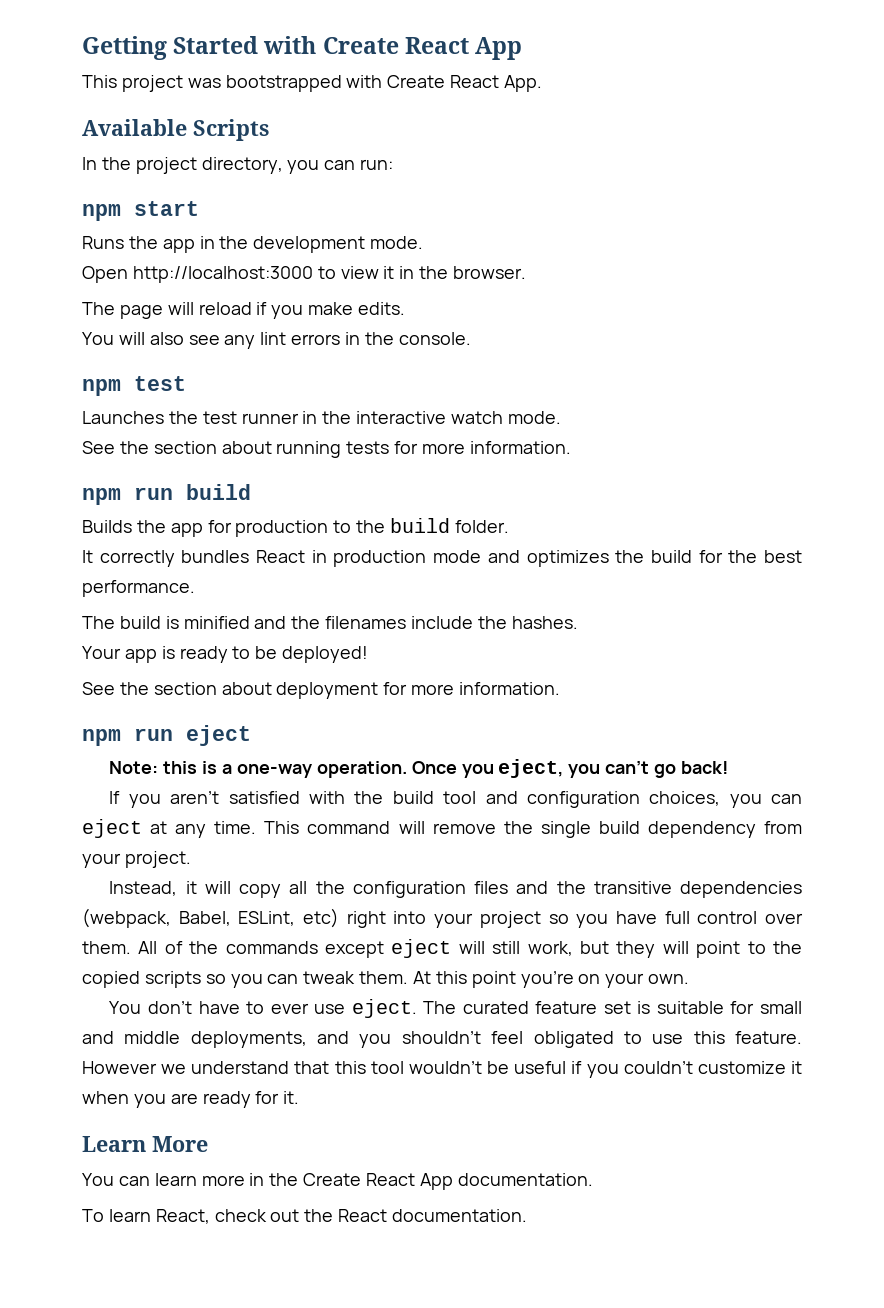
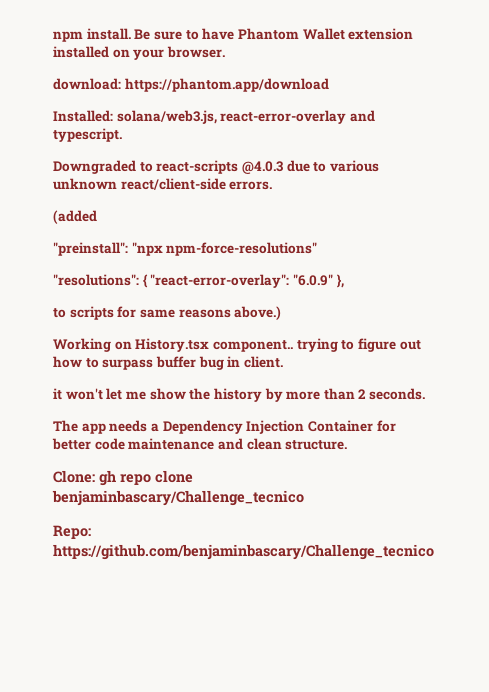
[82,36,523,60] [82,75,543,92] [82,119,269,141] [82,157,394,174] [82,201,199,221] [82,236,424,253] [82,266,527,283] [82,302,406,319] [82,332,471,349] [82,376,186,396] [82,411,561,424] [82,441,571,458] [82,484,251,505] [82,518,509,537] [82,550,803,567] [82,580,195,597] [82,616,578,629] [82,646,369,663] [82,682,561,699] [82,725,251,746] [109,759,728,778] [109,791,803,808] [82,819,803,838] [82,851,191,868] [109,881,802,898] [82,908,804,928] [82,939,802,958] [82,971,690,988] [109,999,803,1018] [82,1031,802,1048] [82,1061,802,1078] [82,1091,300,1108] [82,1136,208,1152] [82,1173,593,1190] [82,1209,528,1224] Getting Started with Create React App // This project was bootstrapped with Create React App. // Available Scripts // In the project directory, you can run: // npm start // Runs the app in the development mode. // Open http://localhost:3000 to view it in the browser. // The page will reload if you make edits. // You will also see any lint errors in the console. // npm test // Launches the test runner in the interactive watch mode. // See the section about running tests for more information. // npm run build // Builds the app for production to the build folder. // It correctly bundles React in production mode and optimizes the build for the best performance. // The build is minified and the filenames include the hashes. // Your app is ready to be deployed! // See the section about deployment for more information. // npm run eject // Note: this is a one-way operation. Once you eject, you can’t go back! // If you aren’t satisfied with the build tool and configuration choices, you can eject at any time. This command will remove the single build dependency from your project. // Instead, it will copy all the configuration files and the transitive dependencies (webpack, Babel, ESLint, etc) right into your project so you have full control over them. All of the commands except eject will still work, but they will point to the copied scripts so you can tweak them. At this point you’re on your own. // You don’t have to ever use eject. The curated feature set is suitable for small and middle deployments, and you shouldn’t feel obligated to use this feature. However we understand that this tool wouldn’t be useful if you couldn’t customize it when you are ready for it. // Learn More // You can learn more in the Create React App documentation. // To learn React, check out the React documentation. -> [53,28,414,42] [53,46,225,60] [53,78,329,92] [53,110,375,124] [53,128,122,142] [53,160,379,174] [53,178,273,190] [53,210,97,224] [53,242,318,256] [53,274,344,288] [53,306,282,320] [53,338,421,352] [53,356,283,370] [53,388,426,402] [53,420,396,434] [52,438,348,450] [53,470,193,486] [52,490,304,506] [53,525,91,539] [53,544,434,560] npm install. Be sure to have Phantom Wallet extension installed on your browser. // download: https://phantom.app/download // Installed: solana/web3.js, react-error-overlay and typescript. // Downgraded to react-scripts @4.0.3 due to various unknown react/client-side errors. // (added // "preinstall": "npx npm-force-resolutions" // "resolutions": { "react-error-overlay": "6.0.9" }, // to scripts for same reasons above.) // Working on History.tsx component.. trying to figure out how to surpass buffer bug in client. // it won't let me show the history by more than 2 seconds. // The app needs a Dependency Injection Container for better code maintenance and clean structure. // Clone: gh repo clone benjaminbascary/Challenge_tecnico // Repo: https://github.com/benjaminbascary/Challenge_tecnico

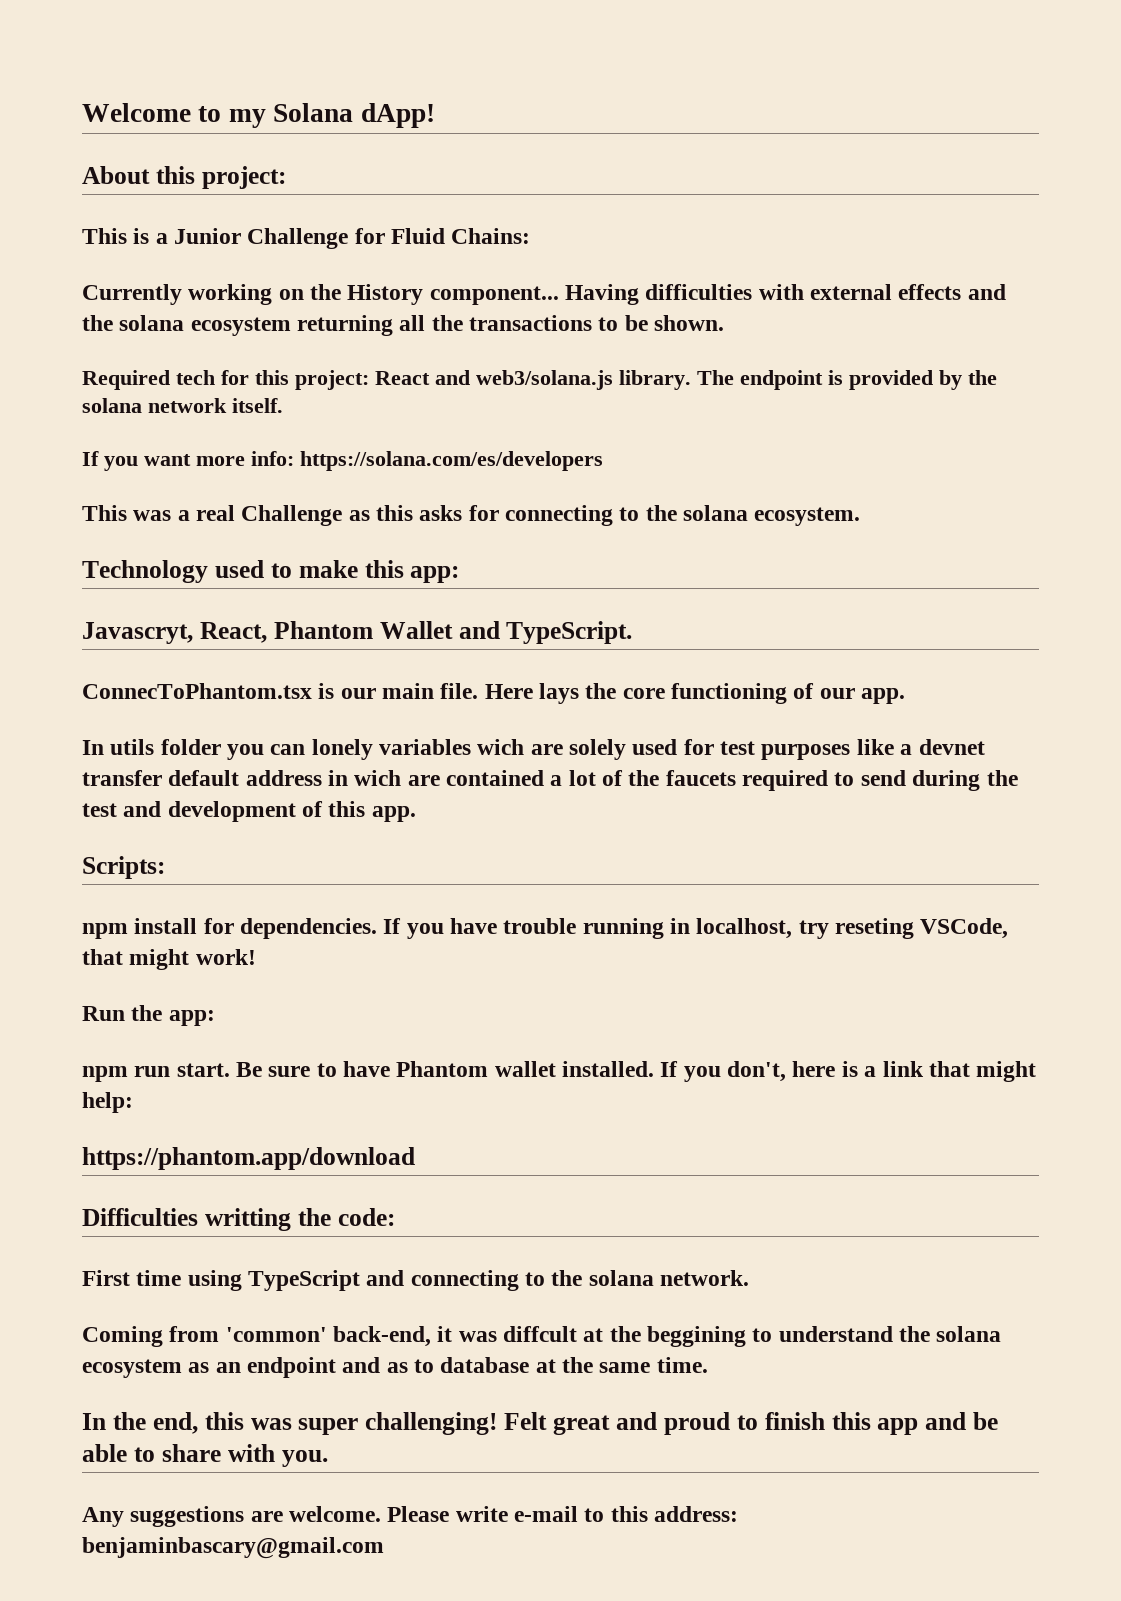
[53,28,131,42] npm install. -> [82,103,435,128] [82,166,286,189] [82,228,531,249] [82,284,1006,305] [82,315,725,336] [82,370,997,390] [82,398,283,413] [82,451,603,471] [82,505,861,526] [82,560,460,583] [82,621,633,644] [82,683,906,704] [82,739,985,760] [82,770,1018,791] [82,801,416,822] [82,856,165,879] [82,918,1009,939] [82,949,256,970] [82,1005,215,1026] [82,1063,230,1082] Welcome to my Solana dApp! // About this project: // This is a Junior Challenge for Fluid Chains: // Currently working on the History component... Having difficulties with external effects and the solana ecosystem returning all the transactions to be shown. // Required tech for this project: React and web3/solana.js library. The endpoint is provided by the solana network itself. // If you want more info: https://solana.com/es/developers // This was a real Challenge as this asks for connecting to the solana ecosystem. // Technology used to make this app: // Javascryt, React, Phantom Wallet and TypeScript. // ConnecToPhantom.tsx is our main file. Here lays the core functioning of our app. // In utils folder you can lonely variables wich are solely used for test purposes like a devnet transfer default address in wich are contained a lot of the faucets required to send during the test and development of this app. // Scripts: // npm install for dependencies. If you have trouble running in localhost, try reseting VSCode, that might work! // Run the app: // npm run start.
[302,28,414,40] [53,46,225,60] [53,78,329,92] [53,110,375,124] [53,128,122,142] [53,160,379,174] [53,178,273,190] [53,210,97,224] [53,242,318,256] [53,274,344,288] [53,306,282,320] [53,338,421,352] [53,356,283,370] [53,388,426,402] [53,420,396,434] [52,438,348,450] [53,470,193,486] [52,490,304,506] [53,525,91,539] [53,544,434,560] Wallet extension installed on your browser. // download: https://phantom.app/download // Installed: solana/web3.js, react-error-overlay and typescript. // Downgraded to react-scripts @4.0.3 due to various unknown react/client-side errors. // (added // "preinstall": "npx npm-force-resolutions" // "resolutions": { "react-error-overlay": "6.0.9" }, // to scripts for same reasons above.) // Working on History.tsx component.. trying to figure out how to surpass buffer bug in client. // it won't let me show the history by more than 2 seconds. // The app needs a Dependency Injection Container for better code maintenance and clean structure. // Clone: gh repo clone benjaminbascary/Challenge_tecnico // Repo: https://github.com/benjaminbascary/Challenge_tecnico -> [494,1061,1037,1082] [82,1092,133,1113] [82,1147,415,1170] [82,1208,395,1231] [82,1270,750,1291] [82,1326,1002,1347] [82,1357,708,1378] [82,1412,999,1435] [82,1444,328,1467] [82,1506,739,1527] [82,1537,384,1559] wallet installed. If you don't, here is a link that might help: // https://phantom.app/download // Difficulties writting the code: // First time using TypeScript and connecting to the solana network. // Coming from 'common' back-end, it was diffcult at the beggining to understand the solana ecosystem as an endpoint and as to database at the same time. // In the end, this was super challenging! Felt great and proud to finish this app and be able to share with you. // Any suggestions are welcome. Please write e-mail to this address: benjaminbascary@gmail.com

